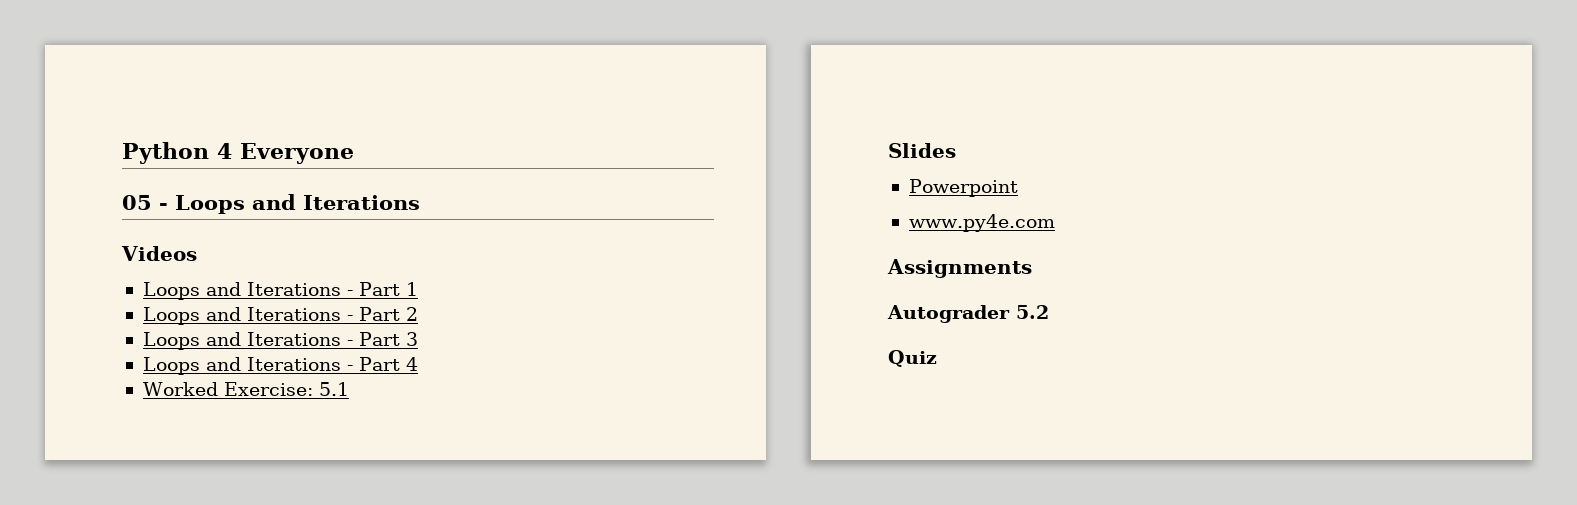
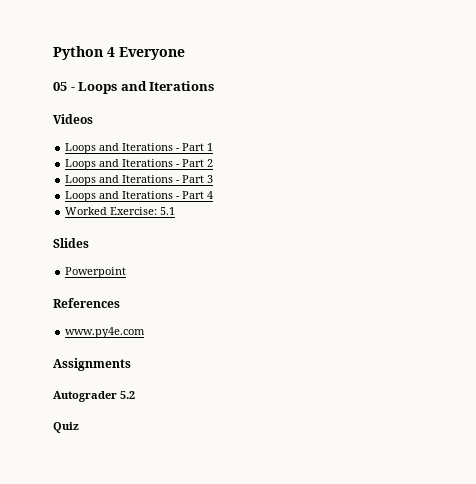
(1018, 188) none -> [53,298,120,308] // References

